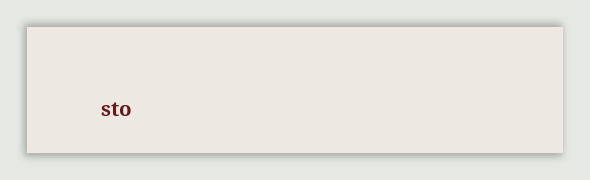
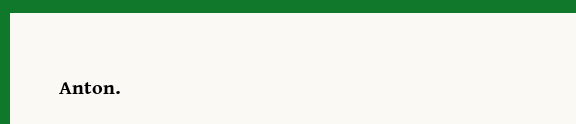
[101,102,132,116] sto -> [59,82,121,94] Anton.

